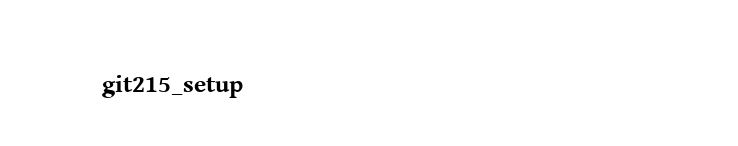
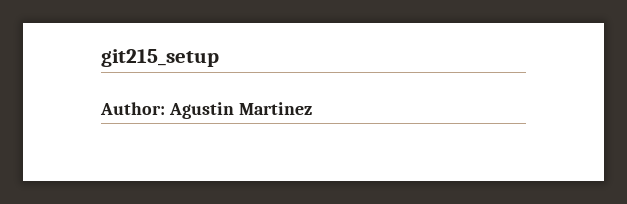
(243, 86) none -> [100,102,312,119] // Author: Agustin Martinez

